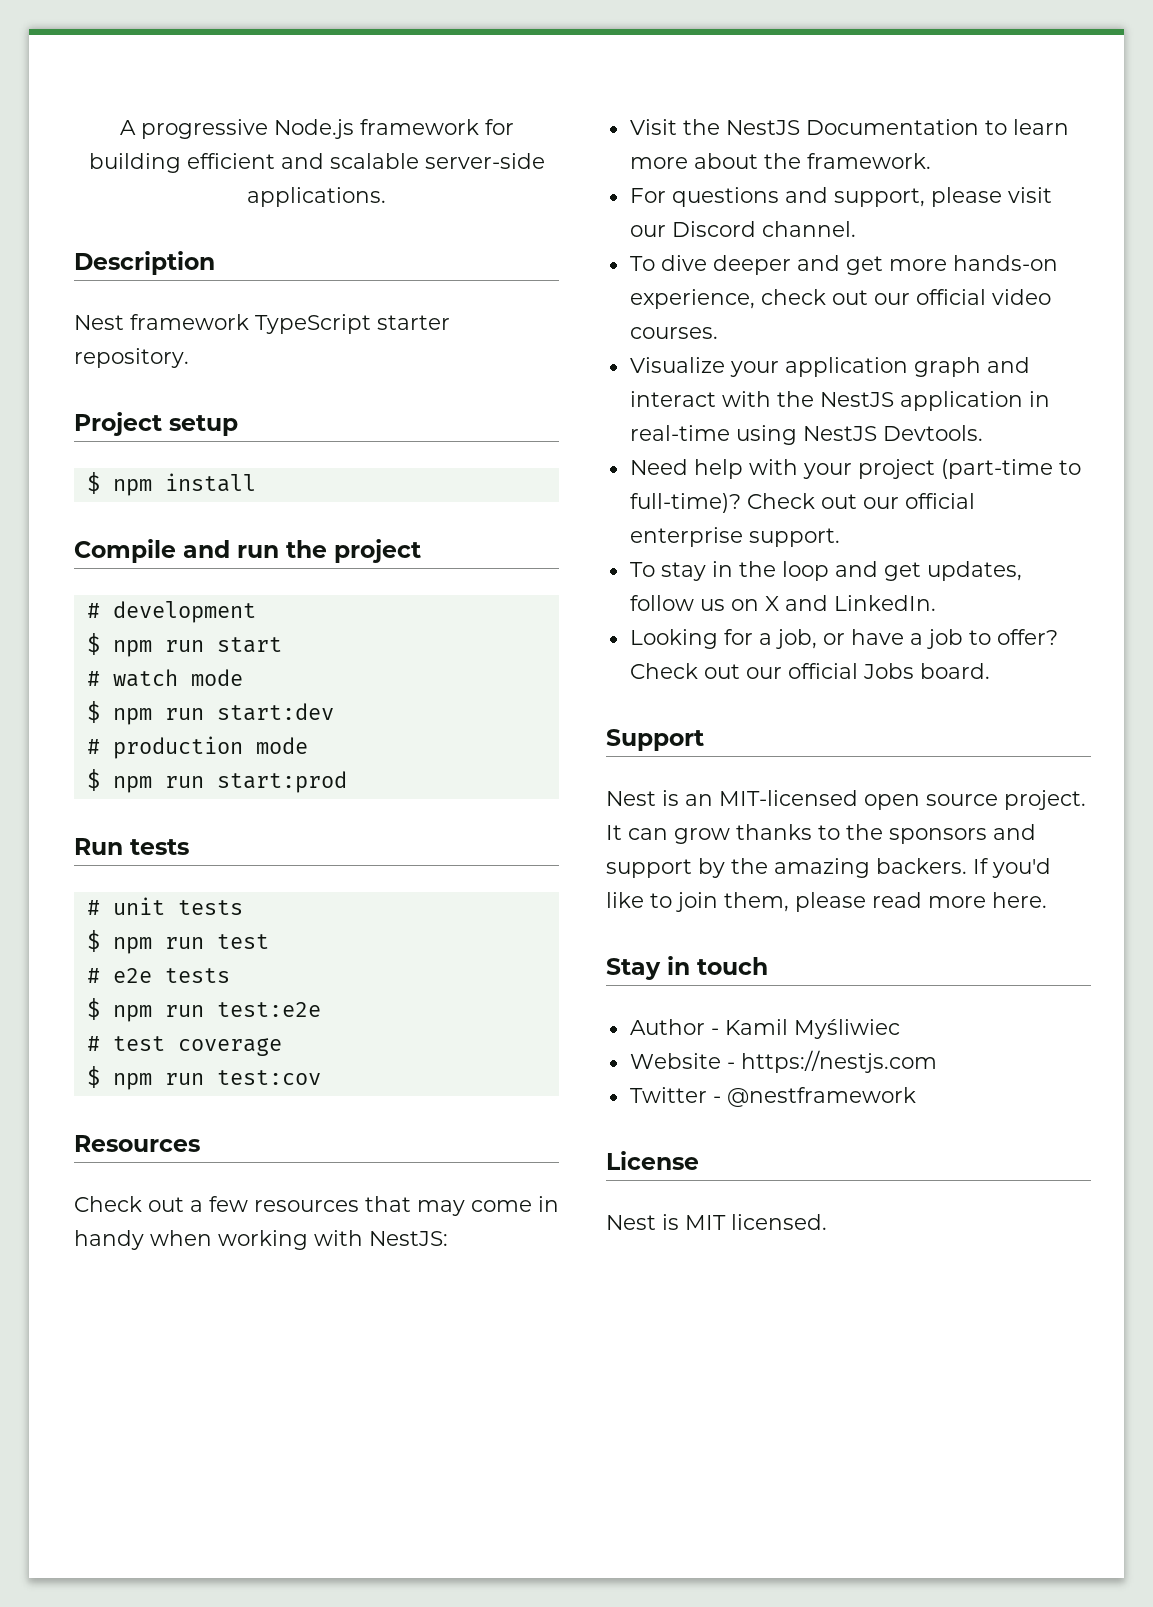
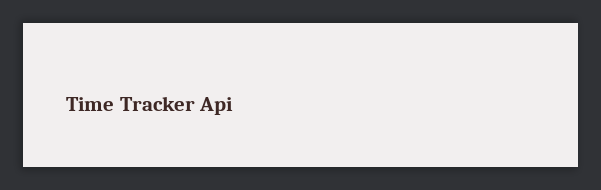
[119,119,514,139] [88,153,545,173] [247,187,386,207] [74,251,215,275] [74,314,450,334] [74,348,189,368] [74,412,238,436] [86,472,256,496] [74,539,421,563] [86,601,256,623] [86,633,282,657] [86,669,243,687] [86,701,334,725] [86,736,308,759] [86,769,347,793] [74,838,189,855] [86,897,243,915] [86,930,269,954] [86,968,230,983] [86,998,321,1022] [86,1036,282,1056] [86,1066,321,1090] [74,1135,200,1152] [74,1196,559,1216] [74,1230,448,1250] [629,119,1069,135] [629,153,931,169] [629,187,1052,207] [629,221,856,237] [629,255,1058,275] [629,289,1051,309] [629,327,718,339] [629,357,1030,377] [629,391,1050,411] [629,425,983,445] [629,459,1081,479] [629,493,975,513] [629,527,840,547] [629,561,1022,581] [629,595,936,611] [629,629,1058,649] [629,663,990,679] [606,729,704,751] [606,790,1086,810] [606,824,1036,844] [606,858,1051,878] [606,892,1047,912] [606,956,768,980] [629,1019,900,1039] [629,1050,937,1073] [629,1087,916,1107] [606,1151,699,1170] [606,1214,827,1230] A progressive Node.js framework for building efficient and scalable server-side applications. // Description // Nest framework TypeScript starter repository. // Project setup // $ npm install // Compile and run the project // # development // $ npm run start // # watch mode // $ npm run start:dev // # production mode // $ npm run start:prod // Run tests // # unit tests // $ npm run test // # e2e tests // $ npm run test:e2e // # test coverage // $ npm run test:cov // Resources // Check out a few resources that may come in handy when working with NestJS: // Visit the NestJS Documentation to learn more about the framework. // For questions and support, please visit our Discord channel. // To dive deeper and get more hands-on experience, check out our official video courses. // Visualize your application graph and interact with the NestJS application in real-time using NestJS Devtools. // Need help with your project (part-time to full-time)? Check out our official enterprise support. // To stay in the loop and get updates, follow us on X and LinkedIn. // Looking for a job, or have a job to offer? Check out our official Jobs board. // Support // Nest is an MIT-licensed open source project. It can grow thanks to the sponsors and support by the amazing backers. If you'd like to join them, please read more here. // Stay in touch // Author - Kamil Myśliwiec // Website - https://nestjs.com // Twitter - @nestframework // License // Nest is MIT licensed. -> [66,96,234,115] Time Tracker Api

